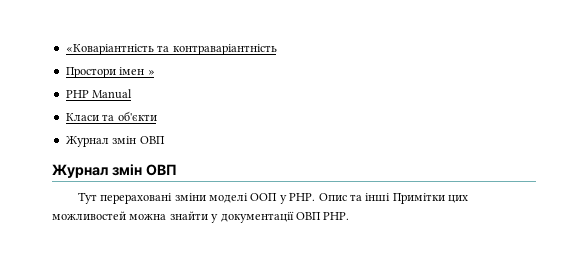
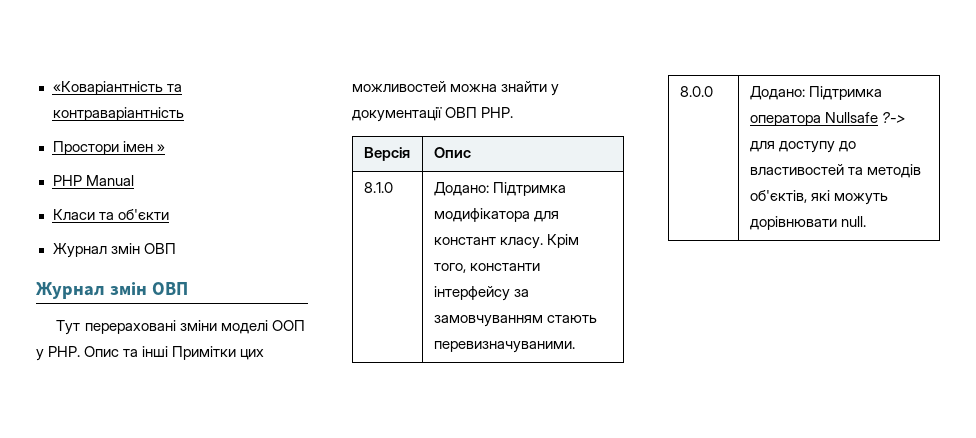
(350, 216) none -> [363,147,410,161] [433,147,471,158] [363,182,393,193] [433,182,566,196] [433,208,559,222] [433,234,580,249] [433,263,540,273] [433,286,529,301] [433,315,597,327] [433,341,575,353] [679,86,713,97] [749,86,882,100] [749,112,906,126] [749,141,857,153] [749,164,922,178] [749,190,889,205] [749,216,866,230] // Версія | Опис // 8.1.0 | Додано: Підтримка модифікатора для констант класу. Крім того, константи інтерфейсу за замовчуванням стають перевизначуваними. // 8.0.0 | Додано: Підтримка оператора Nullsafe ?-> для доступу до властивостей та методів об'єктів, які можуть дорівнювати null.

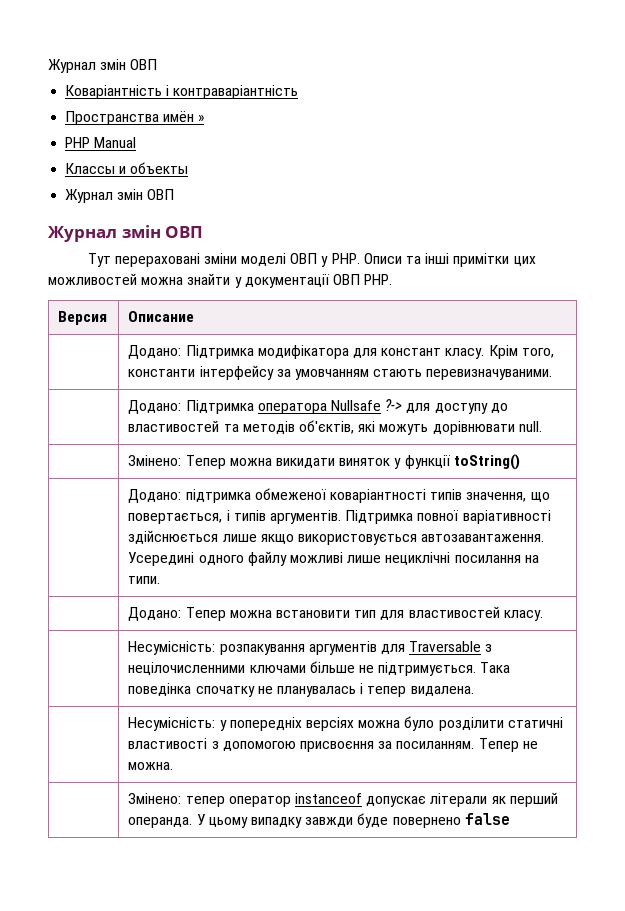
[52,81,182,95] «Коваріантність та -> [48,59,158,73] [65,85,170,99] Журнал змін ОВП // Коваріантність і
[52,141,153,155] Простори імен -> [65,111,195,125] Пространства имён
[52,209,169,220] Класи та об'єкти -> [65,162,189,174] Классы и объекты
[271,320,305,331] ООП -> [290,253,318,264] ОВП
[84,346,120,357] Опис -> [363,253,402,264] Описи
[172,346,237,360] Примітки -> [453,253,510,267] примітки
[363,147,410,161] [433,147,471,158] [363,182,393,193] Версія | Опис // 8.1.0 -> [58,311,108,325] [128,311,195,322] Версия | Описание //
[433,315,543,327] замовчуванням -> [294,369,369,380] умовчанням
[679,86,713,97] 8.0.0 -> (553, 374) none
(866, 221) none -> [128,454,520,470] [128,488,550,503] [128,510,551,524] [128,530,545,545] [128,551,539,566] [128,576,161,584] [128,606,543,621] [128,641,493,655] [128,661,511,676] [128,683,474,697] [128,716,563,731] [128,738,538,752] [128,762,174,770] [128,792,558,807] [128,813,510,828] // | Змінено: Тепер можна викидати виняток у функції toString() // | Додано: підтримка обмеженої коваріантності типів значення, що повертається, і типів аргументів. Підтримка повної варіативності здійснюється лише якщо використовується автозавантаження. Усередині одного файлу можливі лише нециклічні посилання на типи. // | Додано: Тепер можна встановити тип для властивостей класу. // | Несумісність: розпакування аргументів для Traversable з нецілочисленними ключами більше не підтримується. Така поведінка спочатку не планувалась і тепер видалена. // | Несумісність: у попередніх версіях можна було розділити статичні властивості з допомогою присвоєння за посиланням. Тепер не можна. // | Змінено: тепер оператор instanceof допускає літерали як перший операнда. У цьому випадку завжди буде повернено false

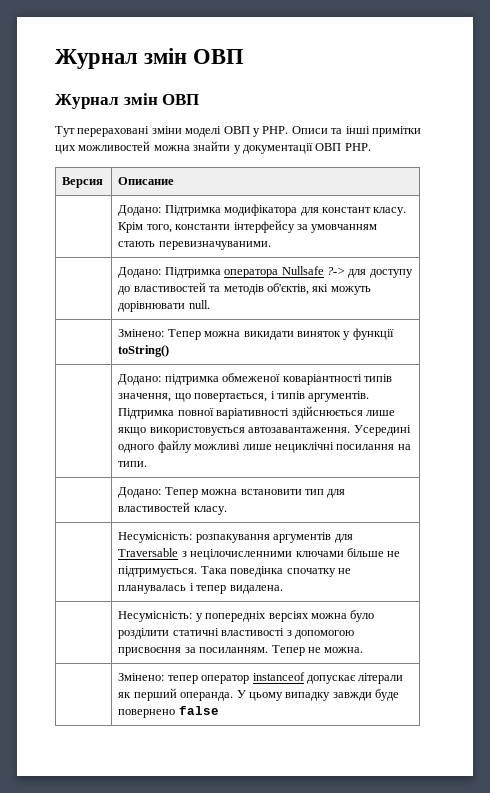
[48,59,158,73] [65,85,299,99] [65,111,205,125] [65,137,137,148] [65,162,189,174] [65,189,175,203] Журнал змін ОВП // Коваріантність і контраваріантність // Пространства имён » // PHP Manual // Классы и объекты // Журнал змін ОВП -> [55,48,245,69] Журнал змін ОВП

